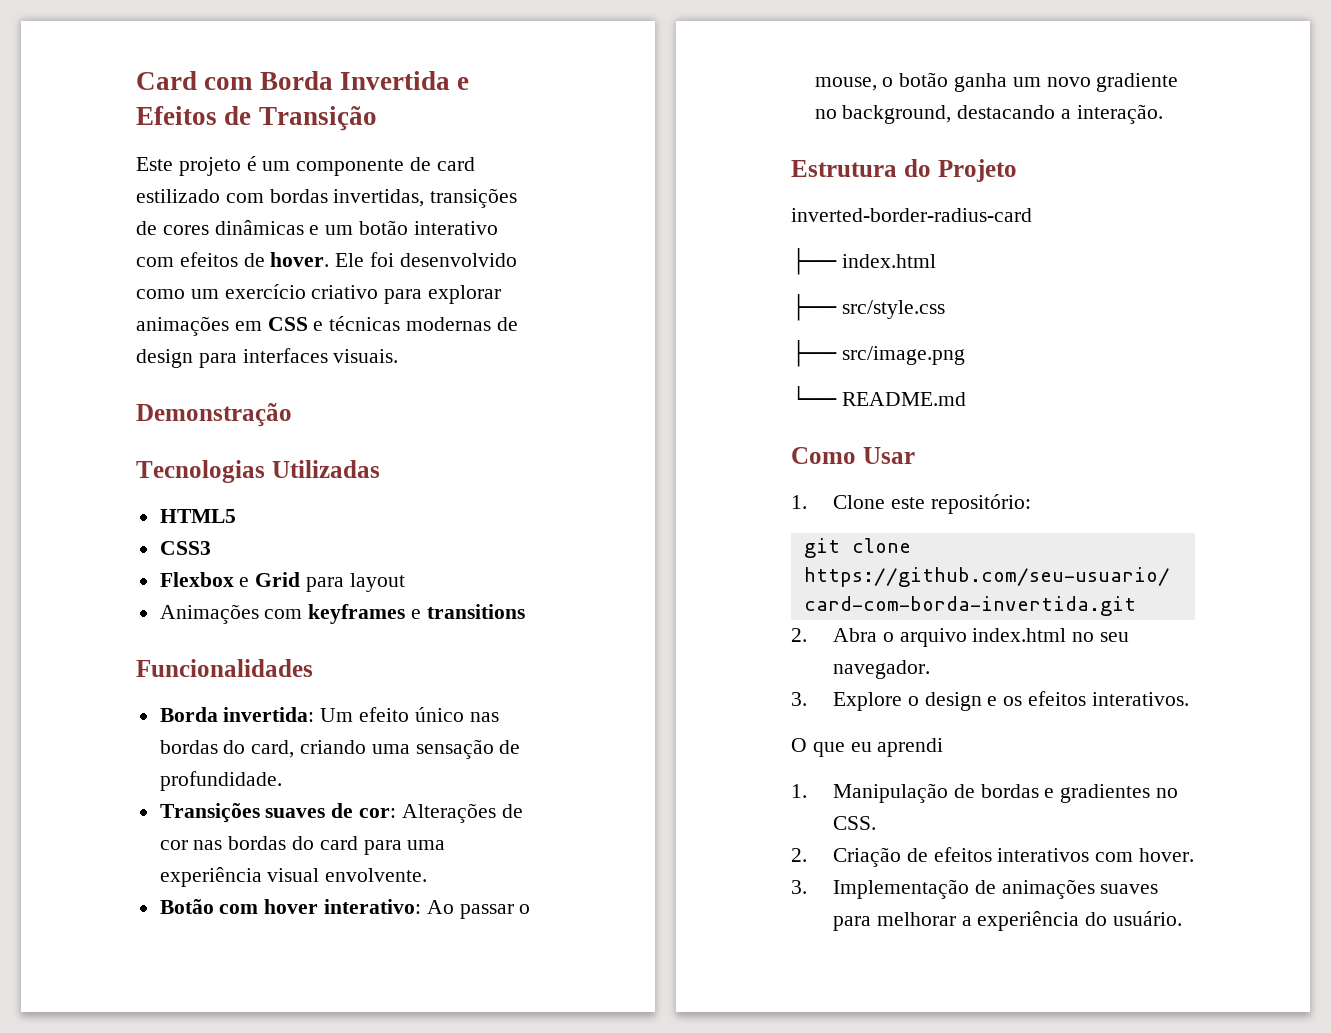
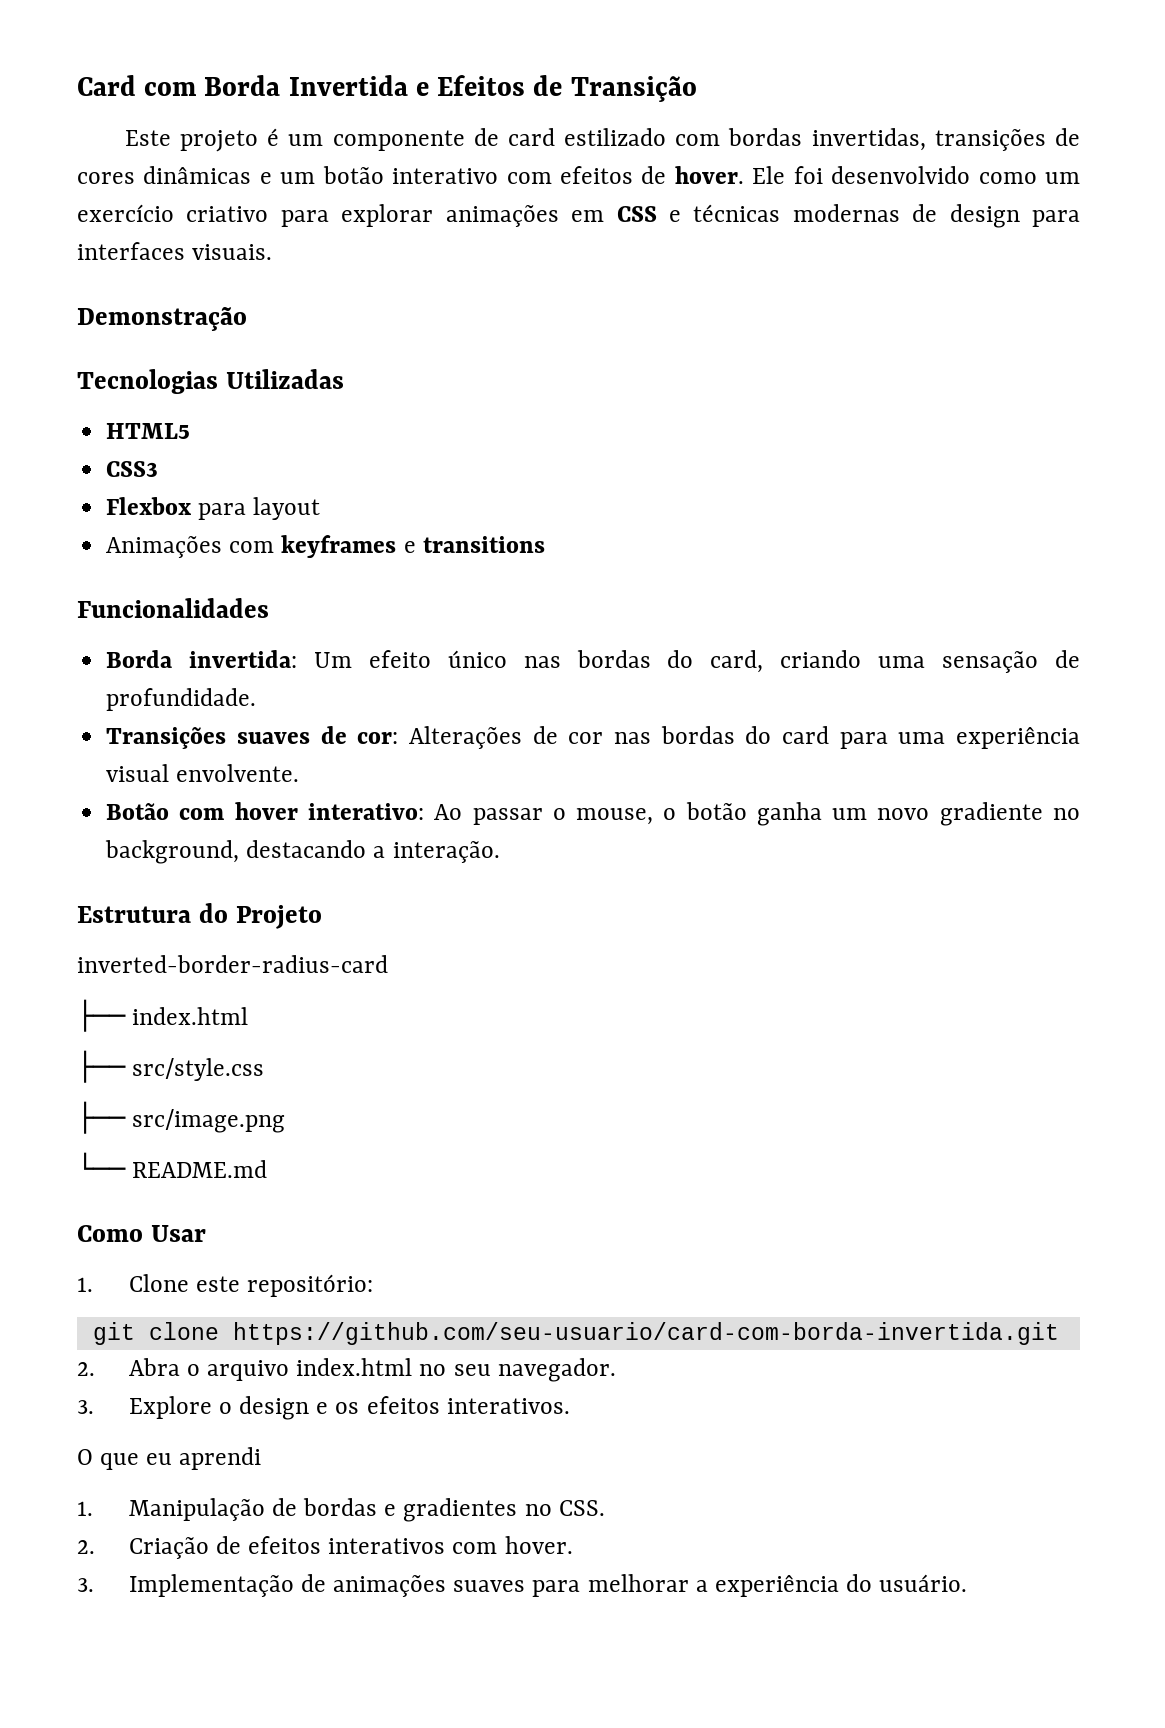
[239,572,301,587] e Grid -> (192, 506) none

